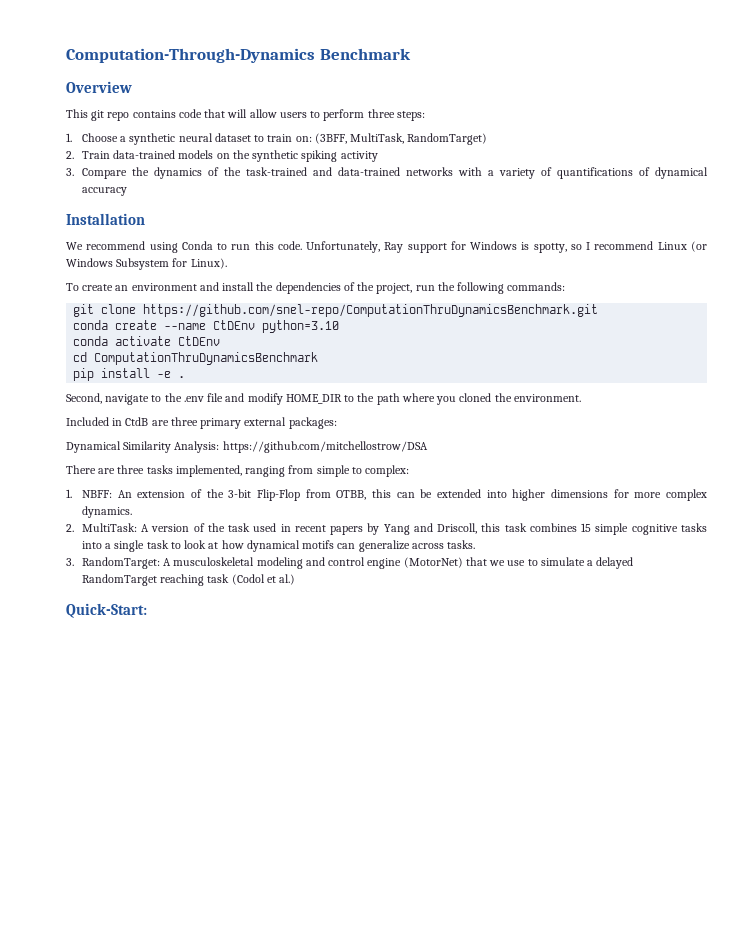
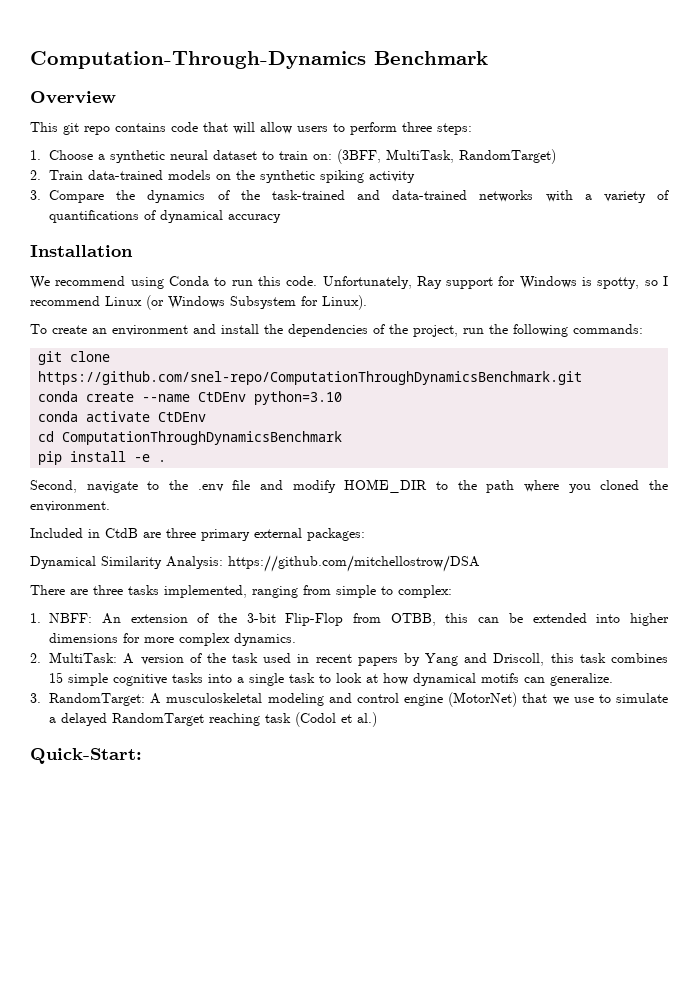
[143,304,599,317] https://github.com/snel-repo/ComputationThruDynamicsBenchmark.git -> [38,371,583,385] https://github.com/snel-repo/ComputationThroughDynamicsBenchmark.git
[94,352,319,365] ComputationThruDynamicsBenchmark -> [62,431,343,445] ComputationThroughDynamicsBenchmark
[358,540,476,552] generalize across tasks. -> [550,673,614,686] generalize.

